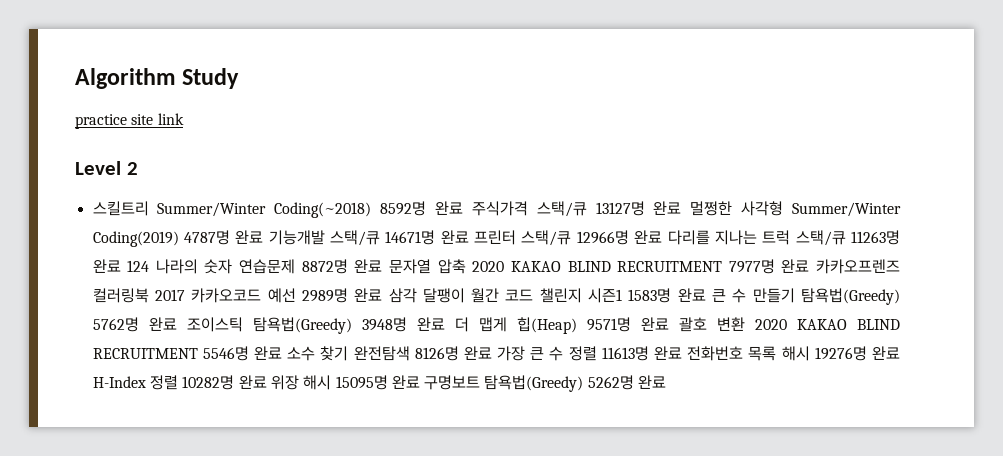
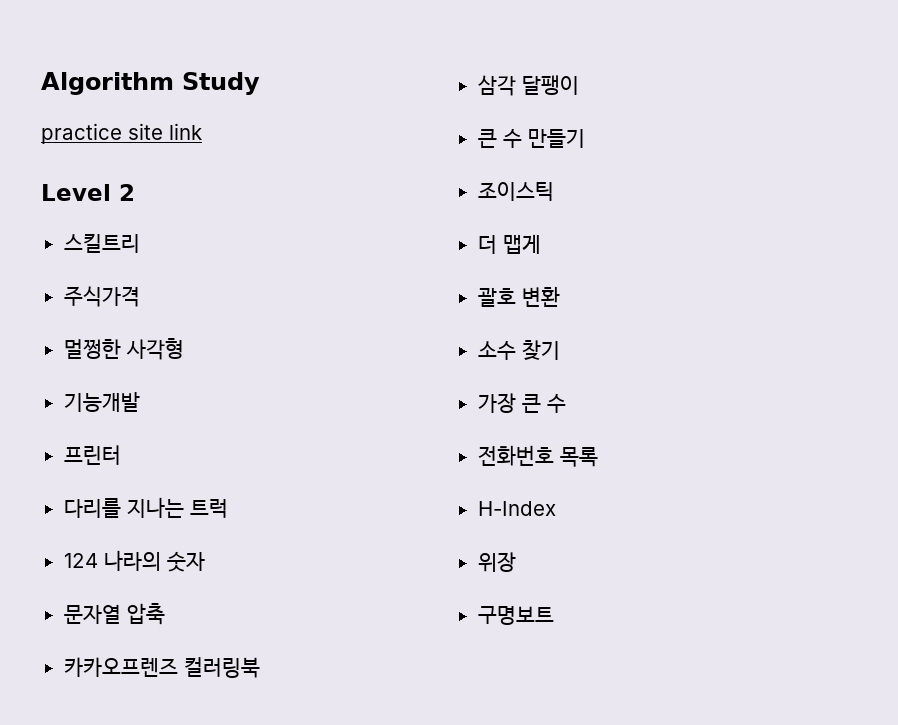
[157,201,902,218] [92,230,663,247] Summer/Winter Coding(~2018) 8592명 완료 주식가격 스택/큐 13127명 완료 멀쩡한 사각형 Summer/Winter Coding(2019) 4787명 완료 기능개발 스택/큐 14671명 완료 프린터 스택/큐 12966명 완료 -> [63,286,140,307] [63,338,184,360] [63,392,140,412] [63,445,121,465] // 주식가격 // 멀쩡한 사각형 // 기능개발 // 프린터 //
[795,230,901,246] [92,259,121,273] 스택/큐 11263명 완료 -> (228, 508) //
[239,259,383,274] 연습문제 8872명 완료 -> (205, 561) //
[472,259,900,274] [92,288,901,305] [92,317,445,334] 2020 KAKAO BLIND RECRUITMENT 7977명 완료 카카오프렌즈 컬러링북 2017 카카오코드 예선 2989명 완료 삼각 달팽이 월간 코드 챌린지 시즌1 1583명 완료 큰 수 만들기 탐욕법(Greedy) 5762명 완료 조이스틱 탐욕법(Greedy) 3948명 완료 -> [63,657,260,678] [477,75,579,96] [477,129,585,148] [477,182,554,201] // 카카오프렌즈 컬러링북 // 삼각 달팽이 // 큰 수 만들기 // 조이스틱 //
[516,317,669,334] 힙(Heap) 9571명 완료 -> (541, 244) //
[754,319,900,330] [92,346,282,361] 2020 KAKAO BLIND RECRUITMENT 5546명 완료 -> (560, 296) //
[353,346,492,361] 완전탐색 8126명 완료 -> (560, 350) //
[568,346,683,361] 정렬 11613명 완료 -> (566, 403) //
[781,346,900,361] [92,375,667,392] 해시 19276명 완료 H-Index 정렬 10282명 완료 위장 해시 15095명 완료 구명보트 탐욕법(Greedy) 5262명 완료 -> [477,501,556,516] [477,552,516,572] [477,606,554,625] // H-Index // 위장 // 구명보트

